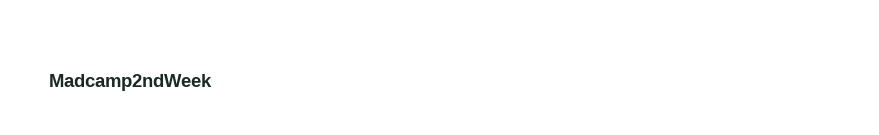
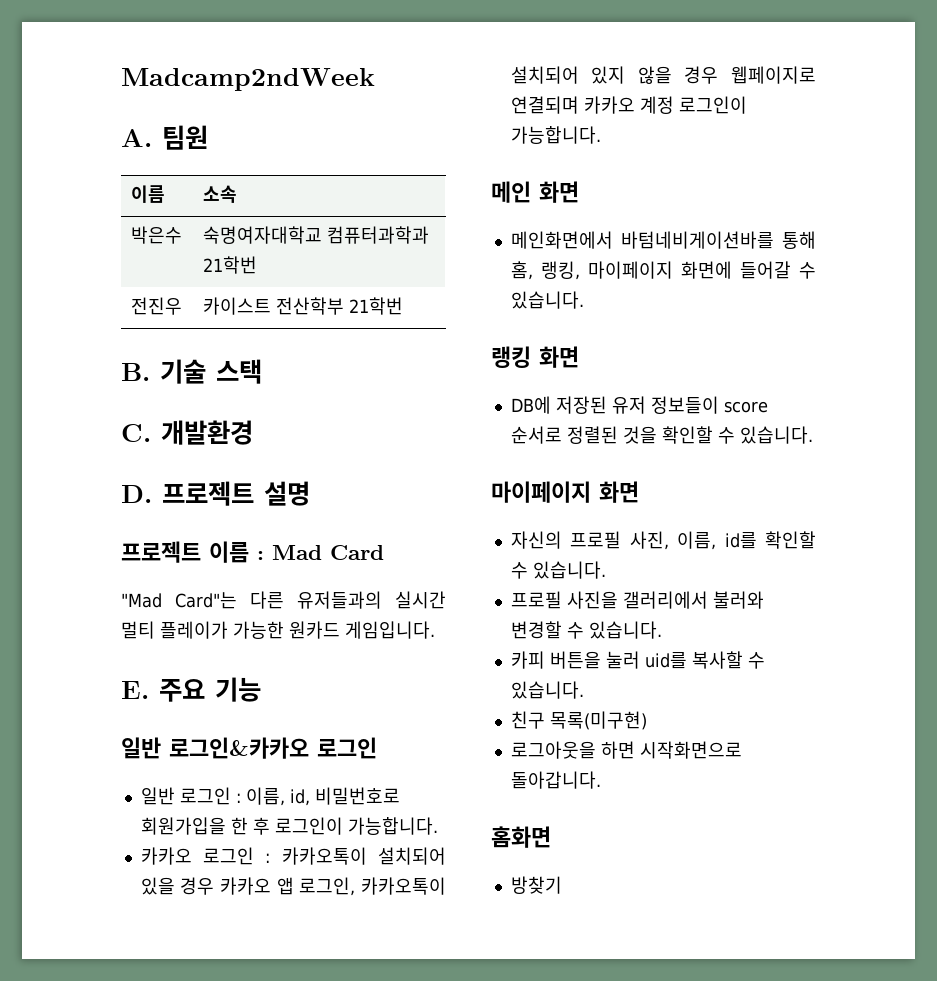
(212, 82) none -> [121,125,208,150] [131,185,166,203] [203,185,238,203] [131,226,183,244] [203,226,430,244] [203,256,258,274] [131,297,183,315] [203,297,404,315] [121,359,262,384] [121,420,253,445] [121,481,310,506] [121,541,384,563] [121,591,446,609] [121,621,435,639] [121,677,261,702] [121,737,377,759] [140,787,400,806] [140,817,438,835] [140,847,446,865] [140,877,446,896] [510,66,816,84] [510,96,747,114] [510,126,601,144] [491,181,579,203] [510,231,816,249] [510,261,816,280] [510,291,584,309] [491,346,579,368] [510,396,768,414] [510,426,813,444] [491,481,639,503] [510,531,816,550] [510,561,606,579] [510,591,764,609] [510,621,662,639] [510,651,765,669] [510,681,584,699] [510,711,647,730] [510,741,742,759] [510,771,601,789] [491,826,551,848] [510,876,562,894] // A. 팀원 // 이름 | 소속 // 박은수 | 숙명여자대학교 컴퓨터과학과 21학번 // 전진우 | 카이스트 전산학부 21학번 // B. 기술 스택 // C. 개발환경 // D. 프로젝트 설명 // 프로젝트 이름 : Mad Card // "Mad Card"는 다른 유저들과의 실시간 멀티 플레이가 가능한 원카드 게임입니다. // E. 주요 기능 // 일반 로그인&카카오 로그인 // 일반 로그인 : 이름, id, 비밀번호로 회원가입을 한 후 로그인이 가능합니다. // 카카오 로그인 : 카카오톡이 설치되어 있을 경우 카카오 앱 로그인, 카카오톡이 설치되어 있지 않을 경우 웹페이지로 연결되며 카카오 계정 로그인이 가능합니다. // 메인 화면 // 메인화면에서 바텀네비게이션바를 통해 홈, 랭킹, 마이페이지 화면에 들어갈 수 있습니다. // 랭킹 화면 // DB에 저장된 유저 정보들이 score 순서로 정렬된 것을 확인할 수 있습니다. // 마이페이지 화면 // 자신의 프로필 사진, 이름, id를 확인할 수 있습니다. // 프로필 사진을 갤러리에서 불러와 변경할 수 있습니다. // 카피 버튼을 눌러 uid를 복사할 수 있습니다. // 친구 목록(미구현) // 로그아웃을 하면 시작화면으로 돌아갑니다. // 홈화면 // 방찾기

